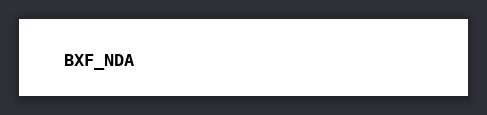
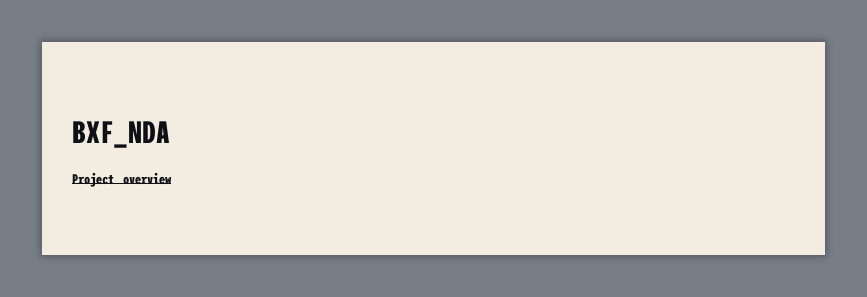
(134, 62) none -> [72,172,172,187] // Project overview

